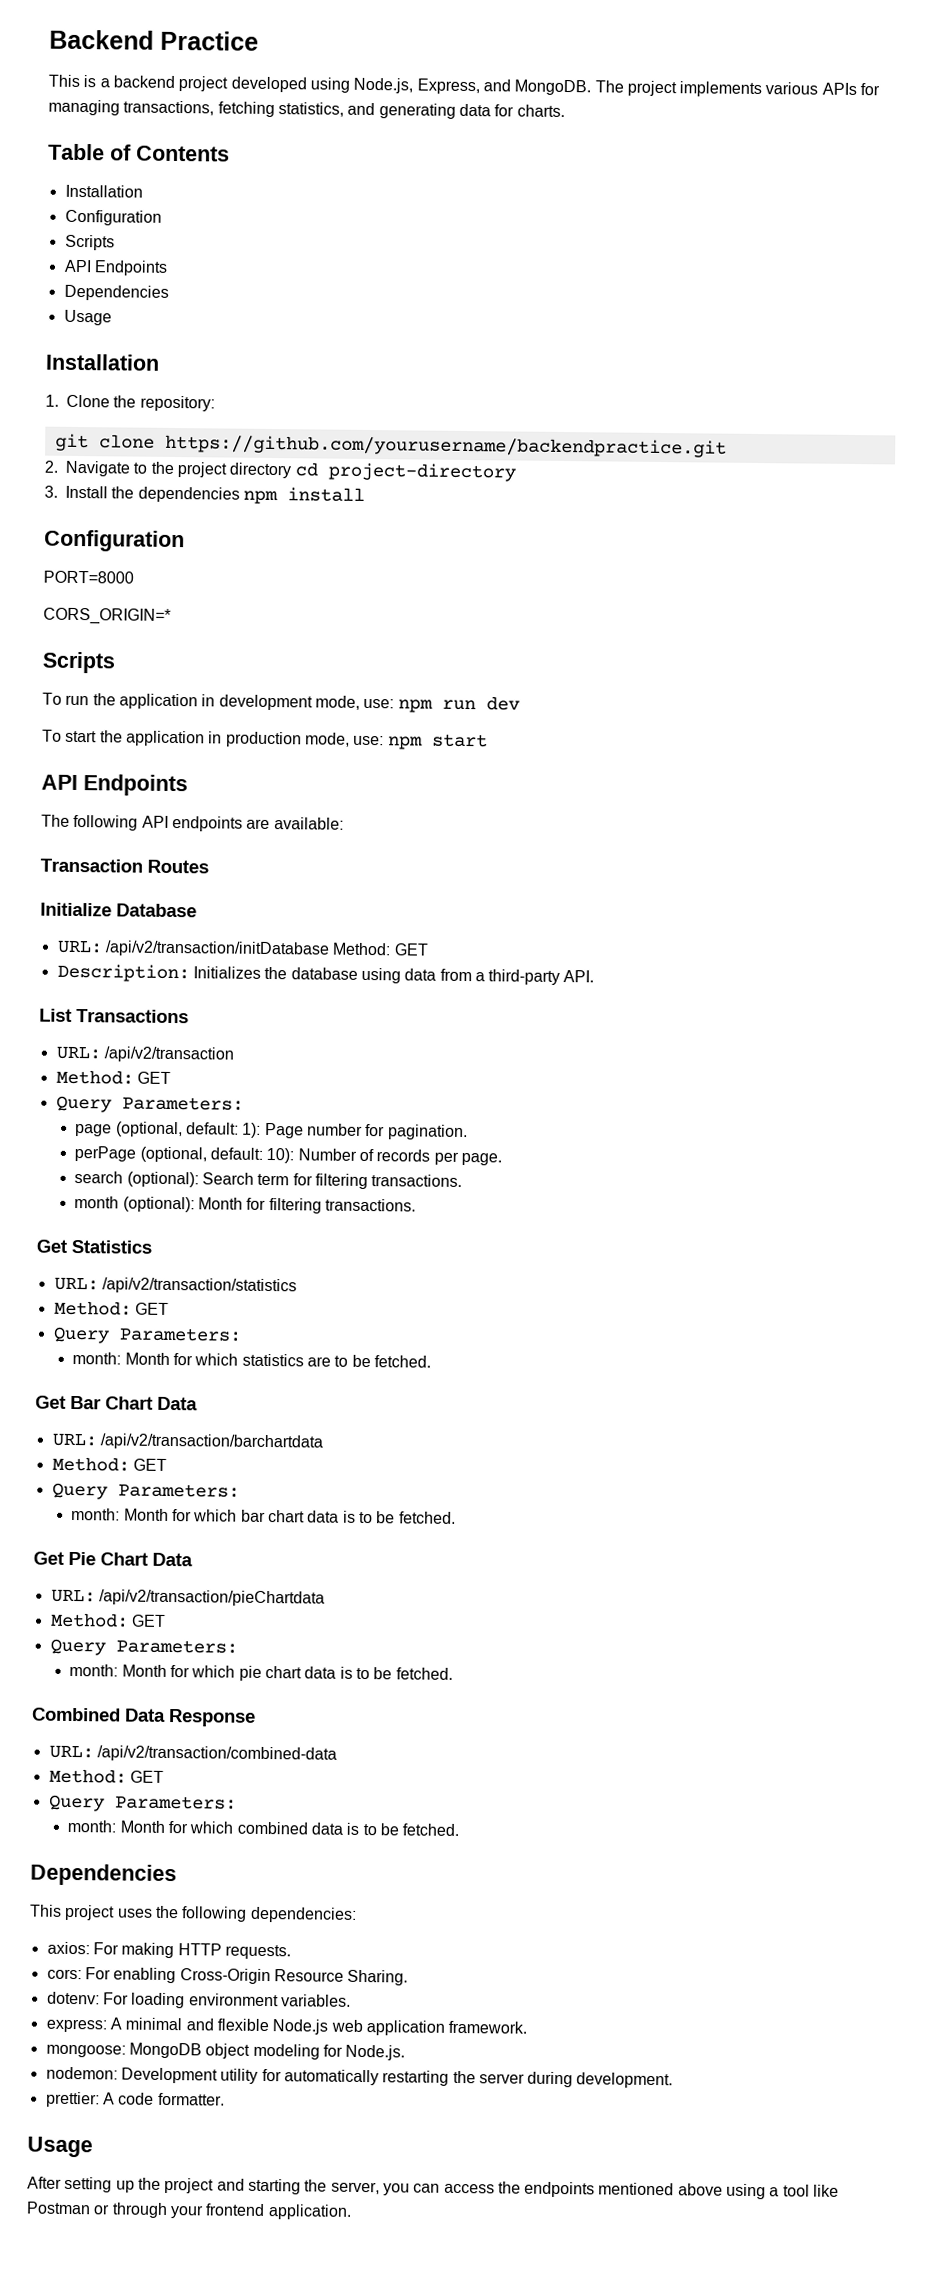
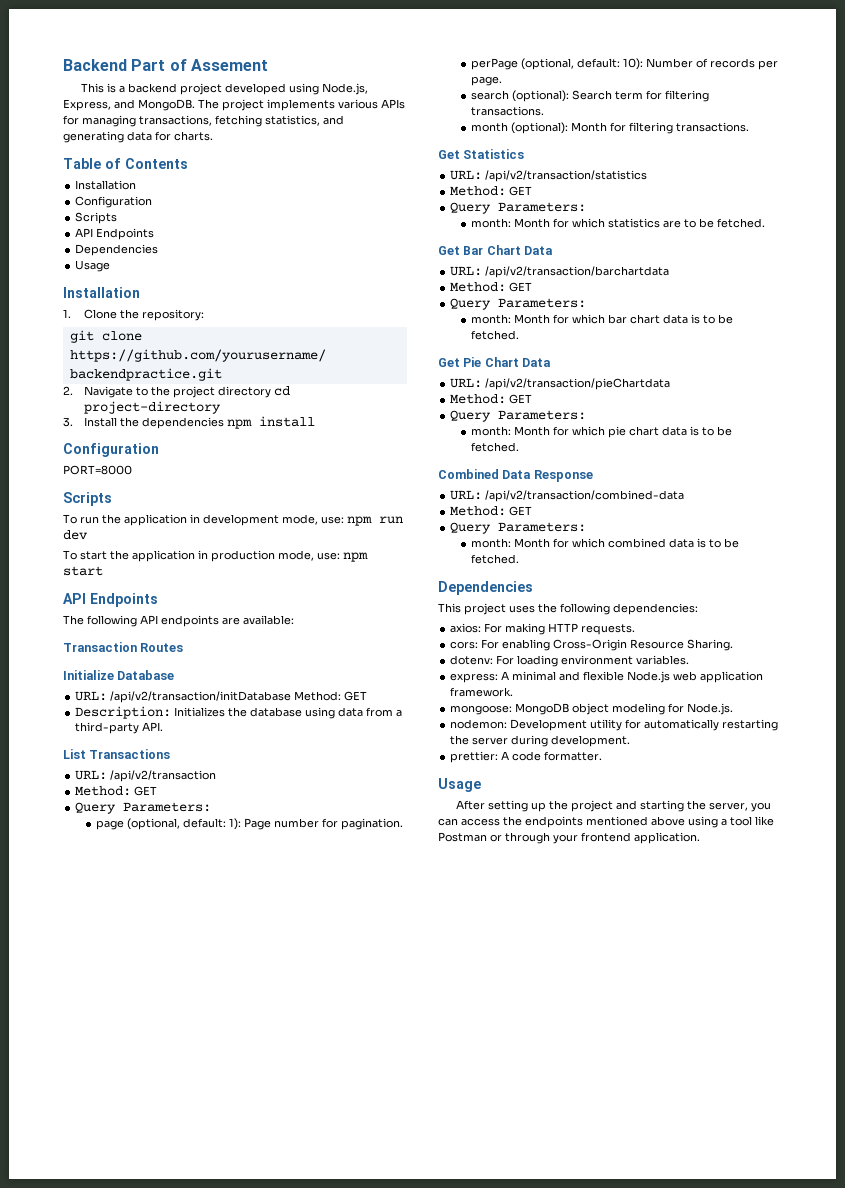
[160,30,259,51] Practice -> [131,59,268,71] Part of Assement
[43,607,171,625] // CORS_ORIGIN=* -> (132, 470) none

